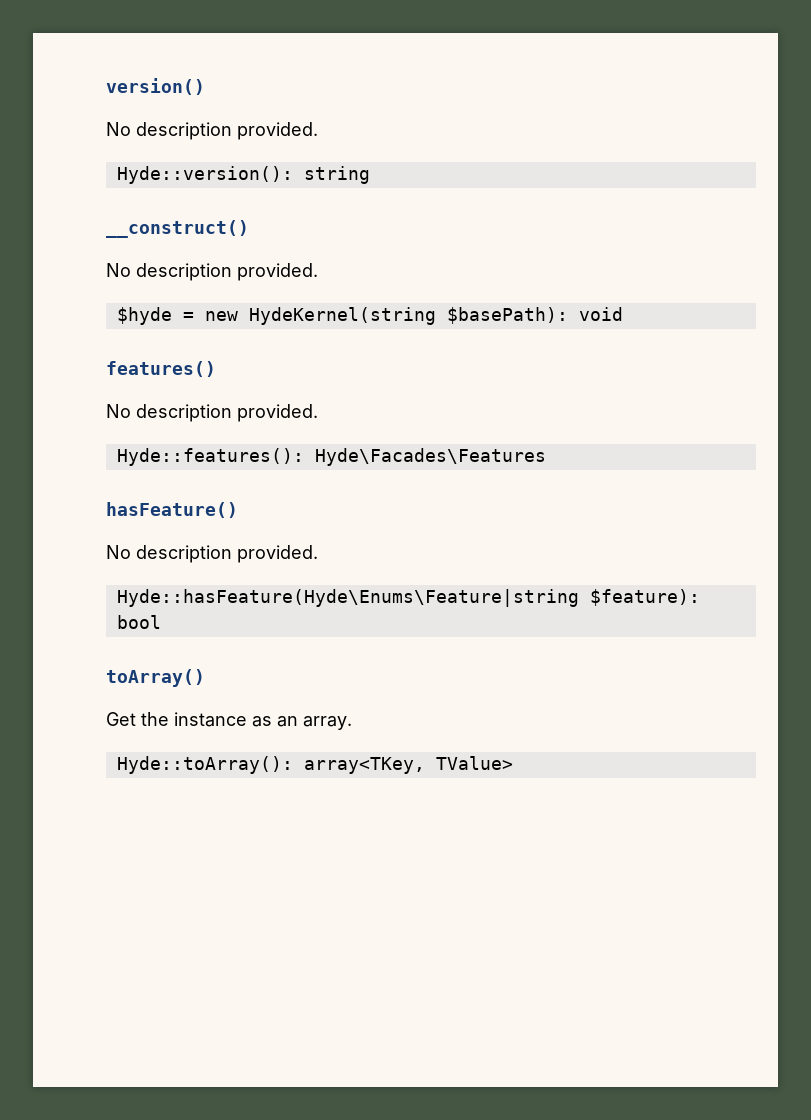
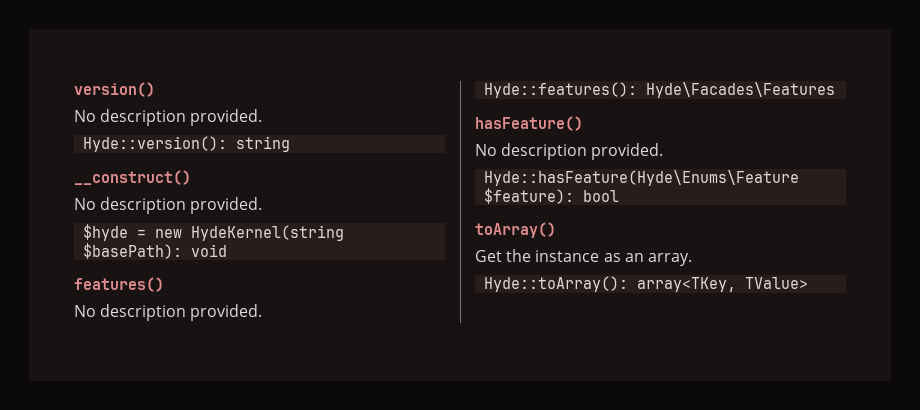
[116,589,579,607] Hyde::hasFeature(Hyde\Enums\Feature|string -> [484,170,800,186] Hyde::hasFeature(Hyde\Enums\Feature

